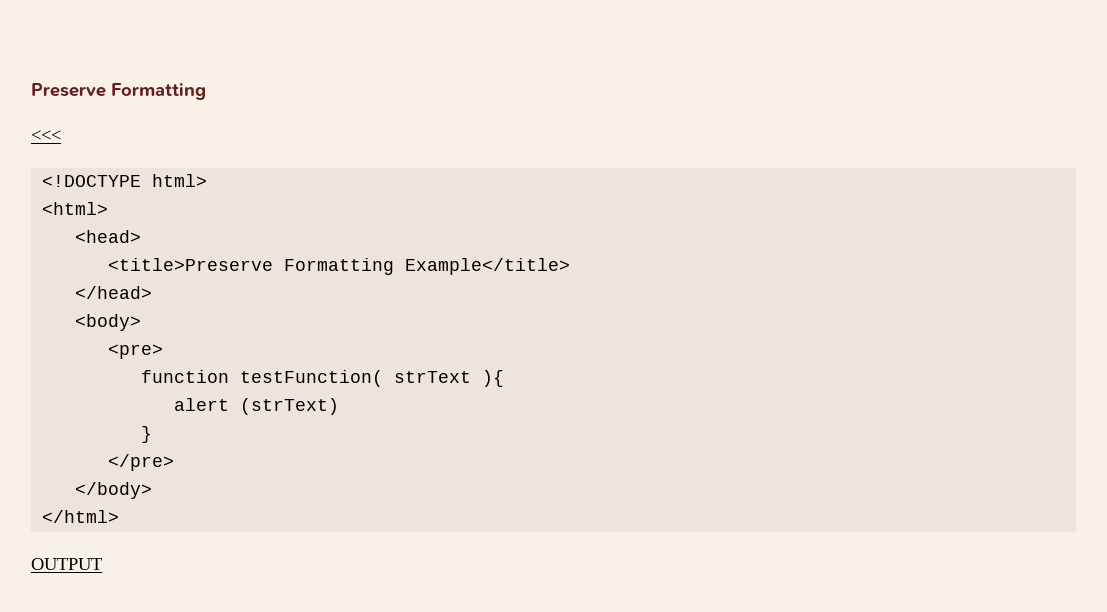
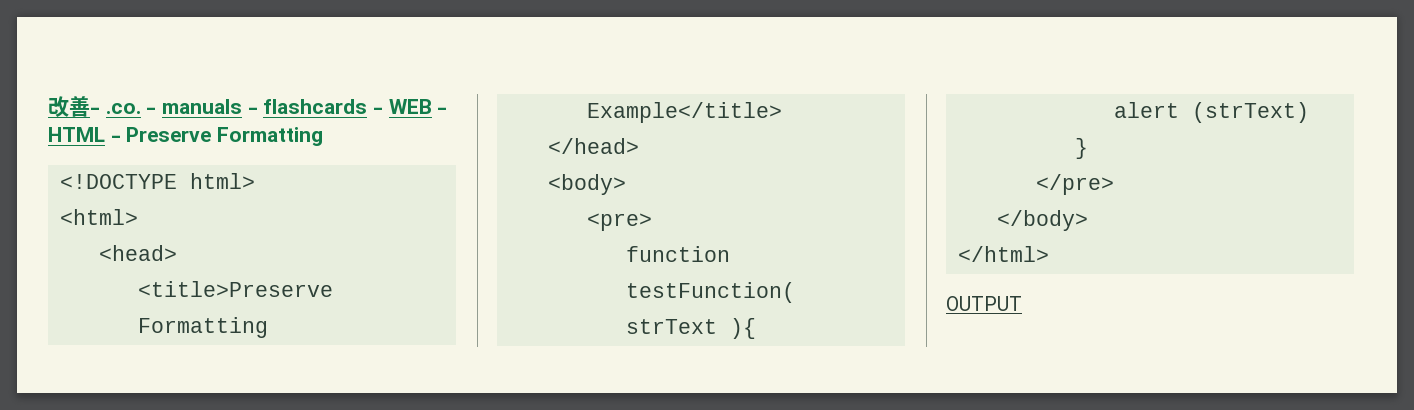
(31, 90) none -> [48,96,448,117] [48,127,121,142] 改善- .co. - manuals - flashcards - WEB - HTML -
[31,130,61,141] // <<< -> (324, 136) none

